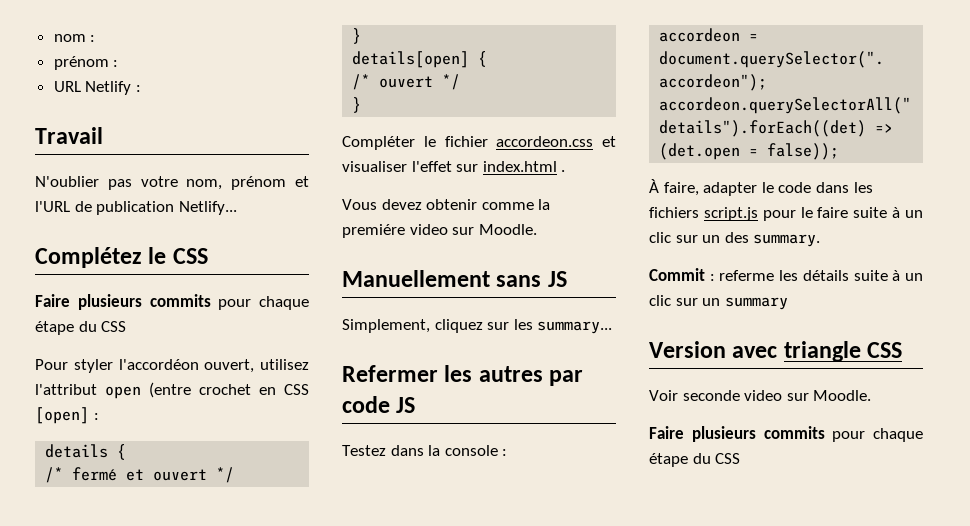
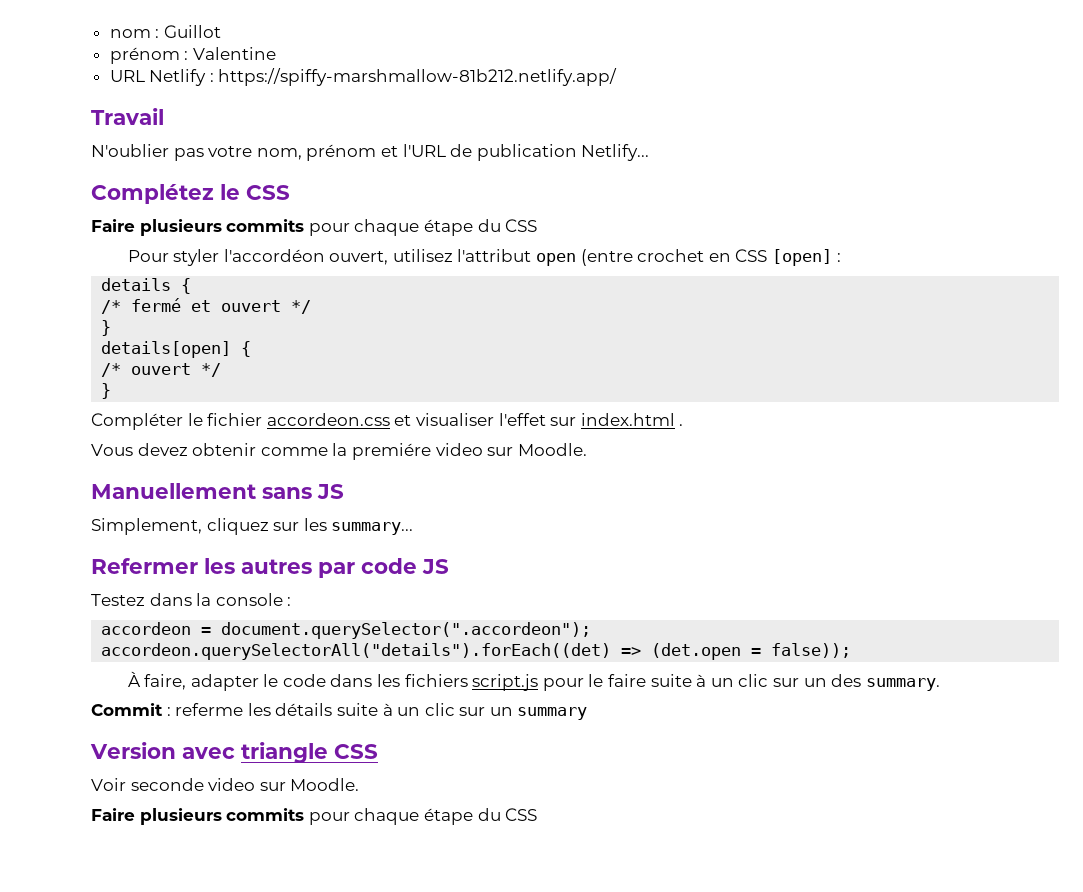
(96, 38) none -> [163,25,221,38] Guillot
(119, 63) none -> [192,47,276,60] Valentine
(141, 88) none -> [218,68,618,86] https://spiffy-marshmallow-81b212.netlify.app/

